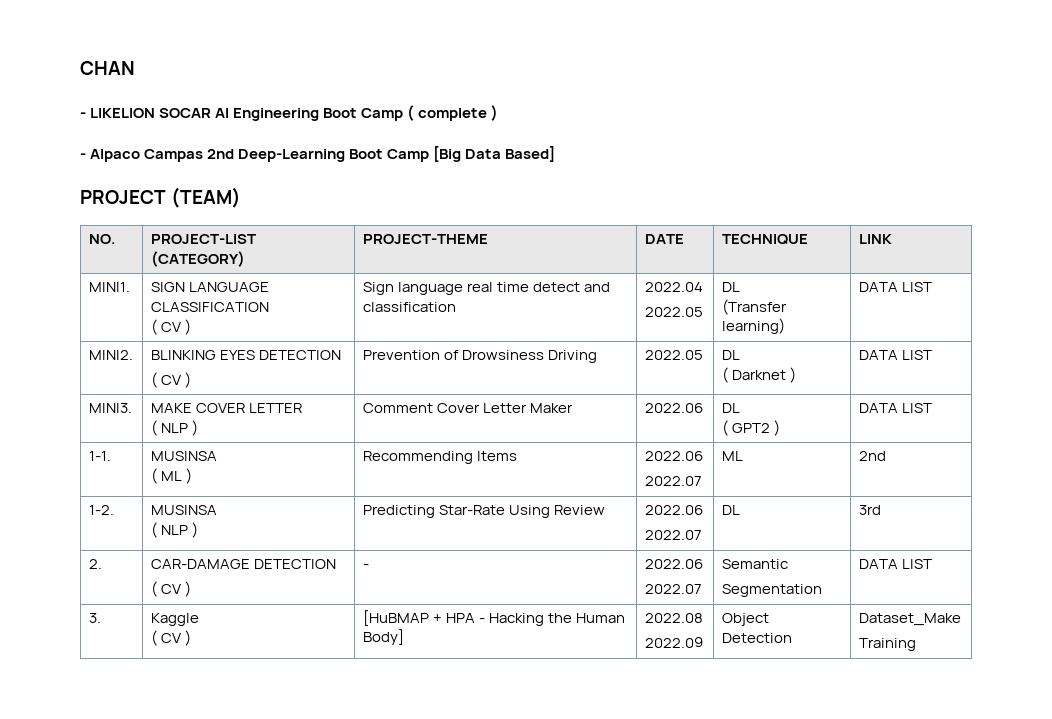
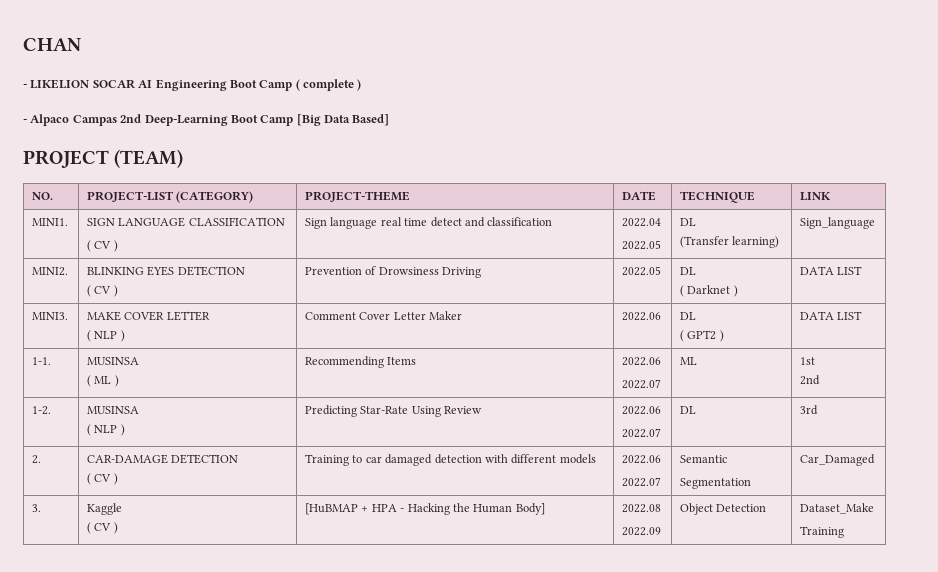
[858,282,932,292] DATA LIST -> [800,217,876,229] Sign_language
(743, 456) none -> [800,357,816,365] 1st //
[362,564,369,569] - -> [305,454,596,466] Training to car damaged detection with different models
[858,559,932,569] DATA LIST -> [800,454,876,466] Car_Damaged

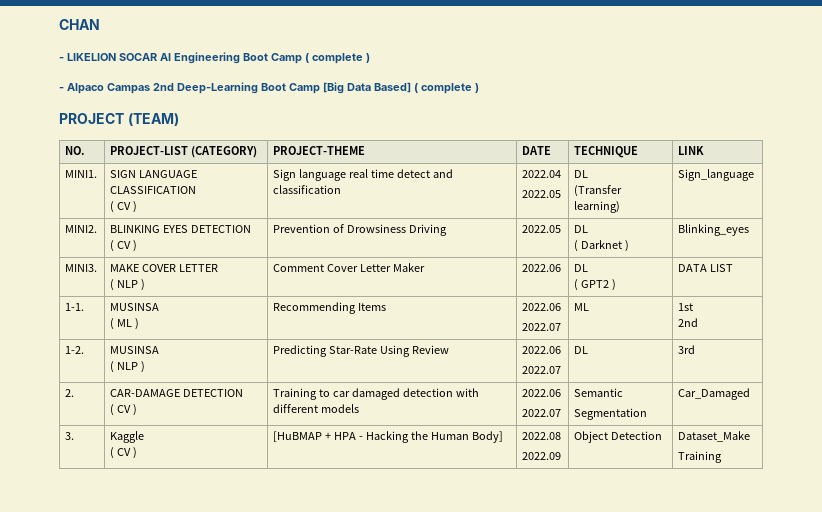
(390, 120) none -> [414,83,479,94] ( complete )
[800,266,863,275] DATA LIST -> [678,224,750,236] Blinking_eyes

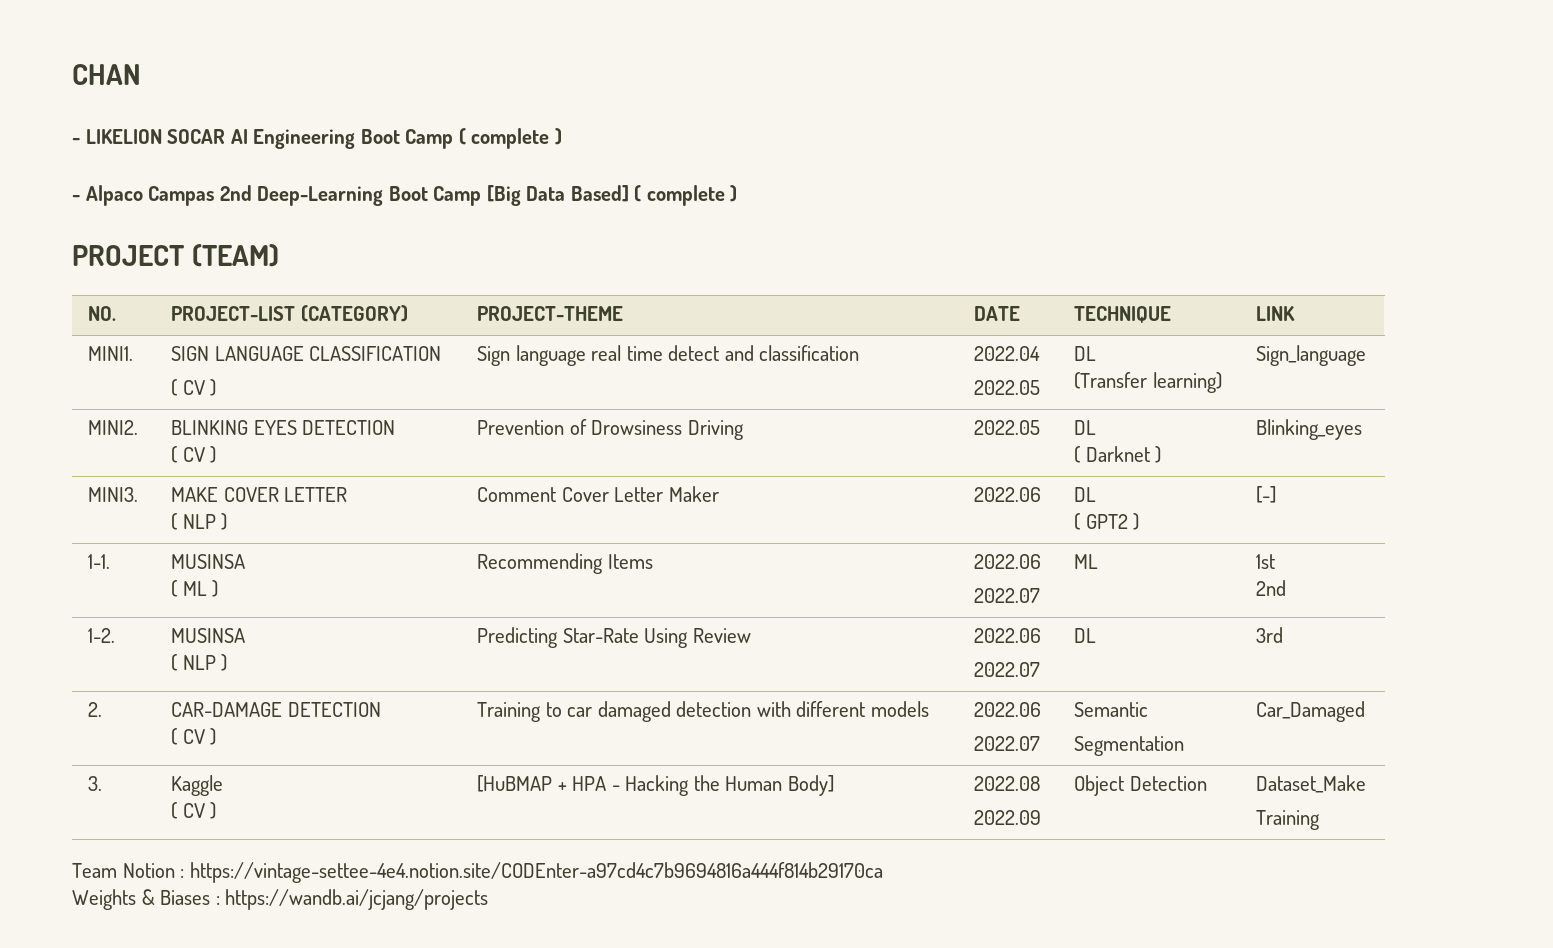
[678,264,734,272] DATA LIST -> [1256,486,1277,503] [-]
(723, 457) none -> [72,862,883,883] [72,889,489,910] // Team Notion : https://vintage-settee-4e4.notion.site/CODEnter-a97cd4c7b9694816a444f814b29170ca // Weights & Biases : https://wandb.ai/jcjang/projects

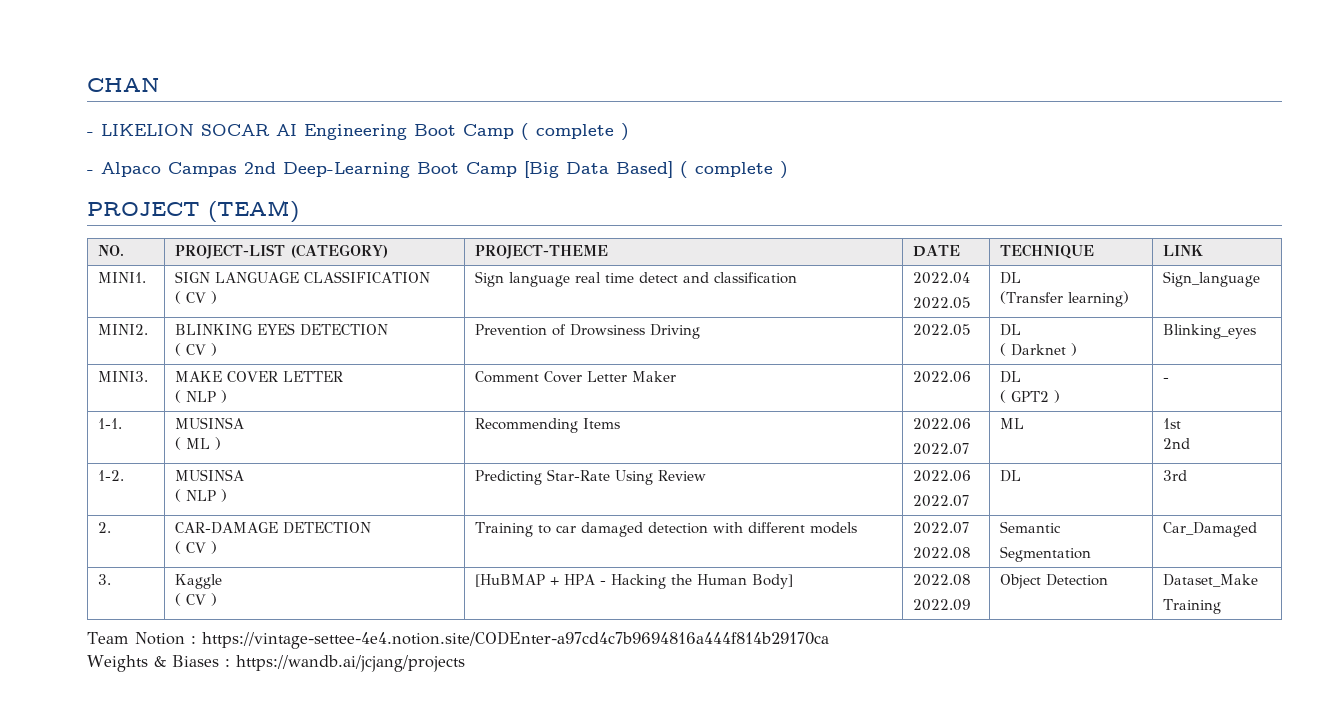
[1256,486,1277,503] [-] -> [1162,377,1169,382] -
[974,702,1042,717] [974,736,1041,751] 2022.06 // 2022.07 -> [912,522,969,534] [912,547,971,559] 2022.07 // 2022.08

